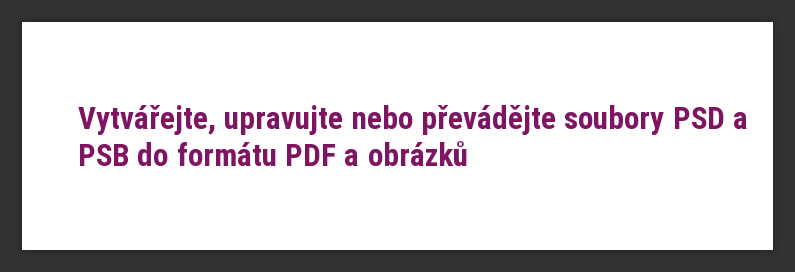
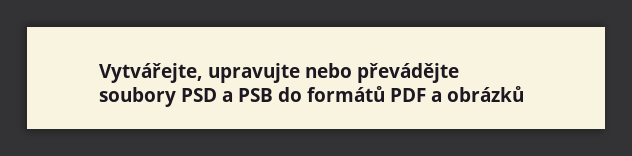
[176,142,277,166] formátu -> [307,86,385,102] formátů

